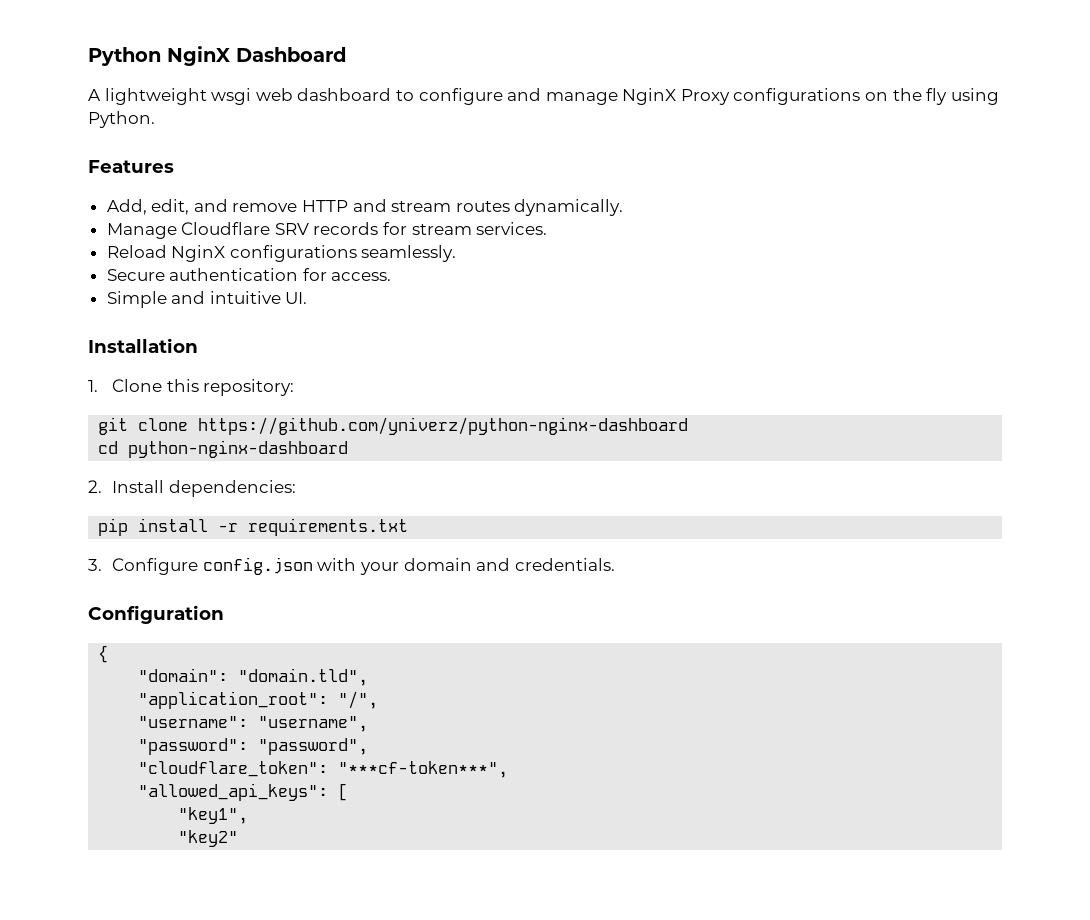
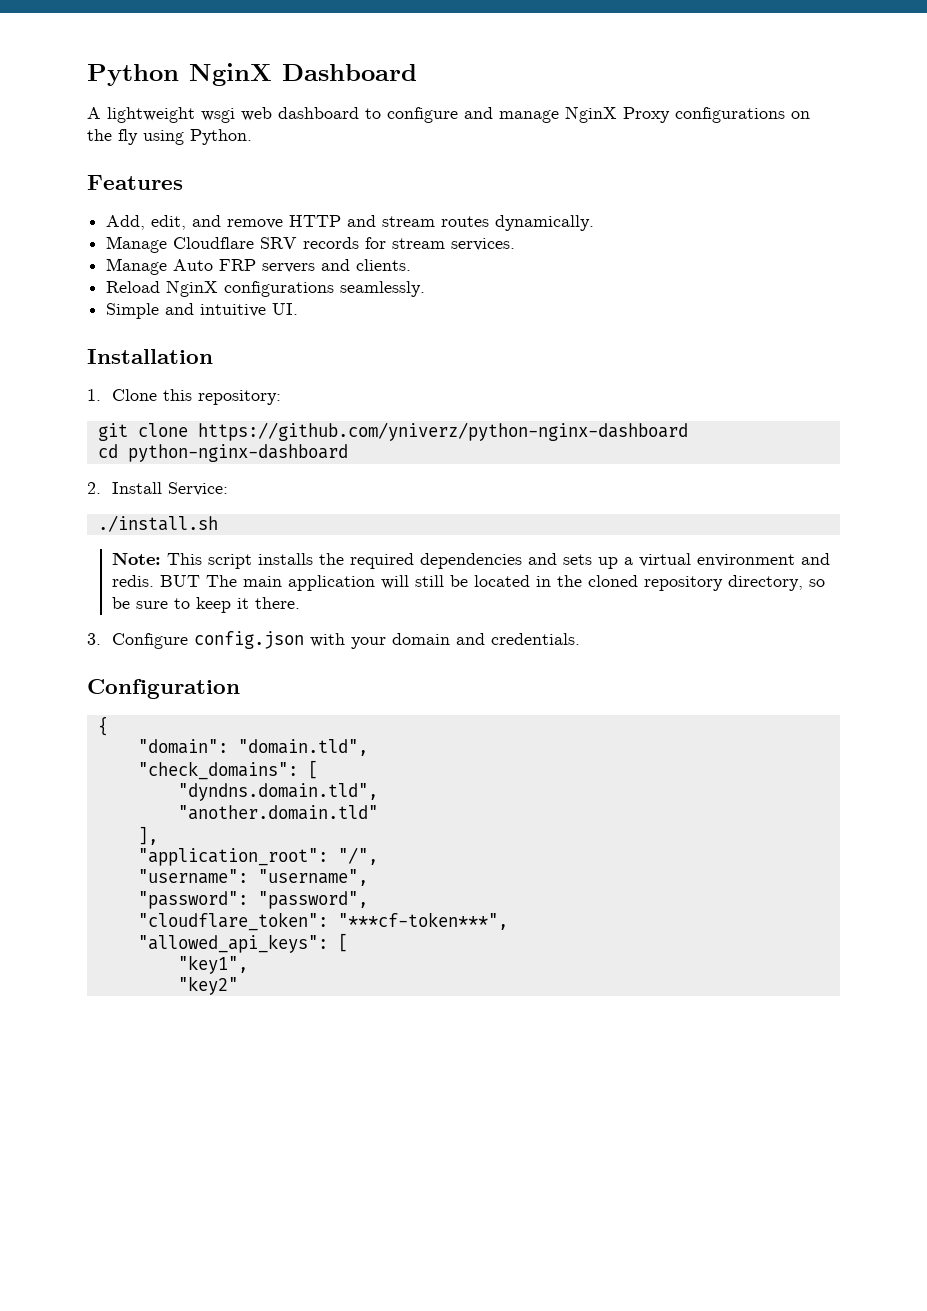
(548, 228) none -> [106,258,412,275] // Manage Auto FRP servers and clients.
[106,268,392,281] // Secure authentication for access. -> (426, 289) none
[168,480,296,497] [98,518,409,536] dependencies: // pip install -r requirements.txt -> [168,482,229,496] [97,515,218,532] [112,552,831,569] [112,575,826,591] [112,597,301,613] Service: // ./install.sh // Note: This script installs the required dependencies and sets up a virtual environment and redis. BUT The main application will still be located in the cloned repository directory, so be sure to keep it there.
(369, 677) none -> [137,760,318,780] [177,783,378,801] [177,805,378,820] [137,826,158,845] // "check_domains": [ // "dyndns.domain.tld", // "another.domain.tld" // ],

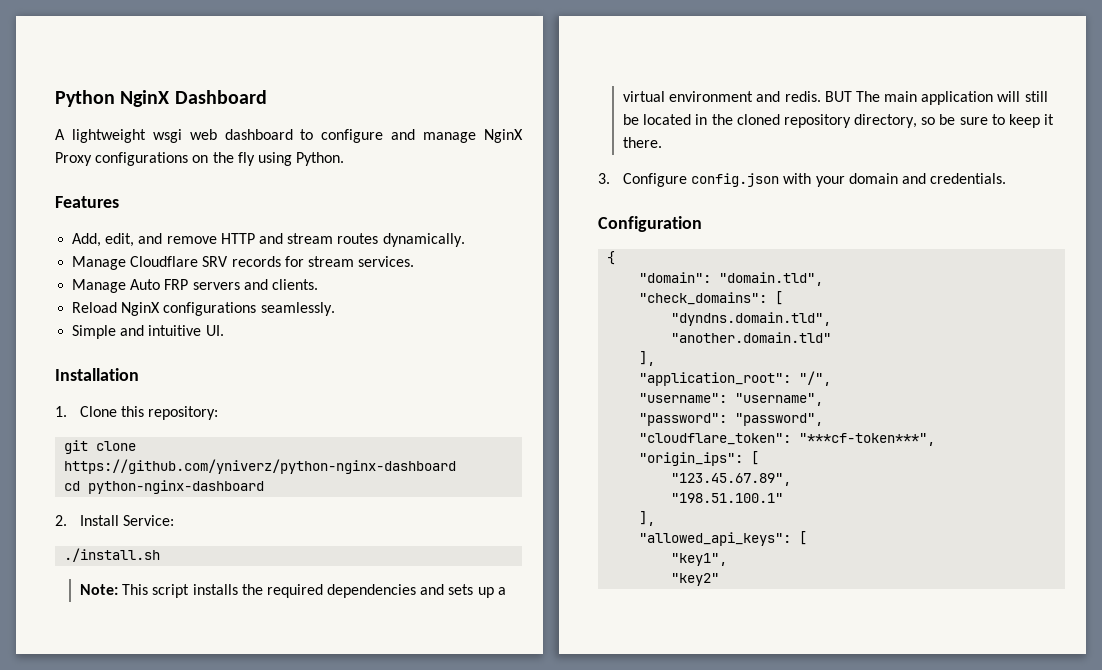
(508, 921) none -> [639,451,760,466] [671,473,792,486] [671,493,784,503] [639,511,656,526] // "origin_ips": [ // "123.45.67.89", // "198.51.100.1" // ],

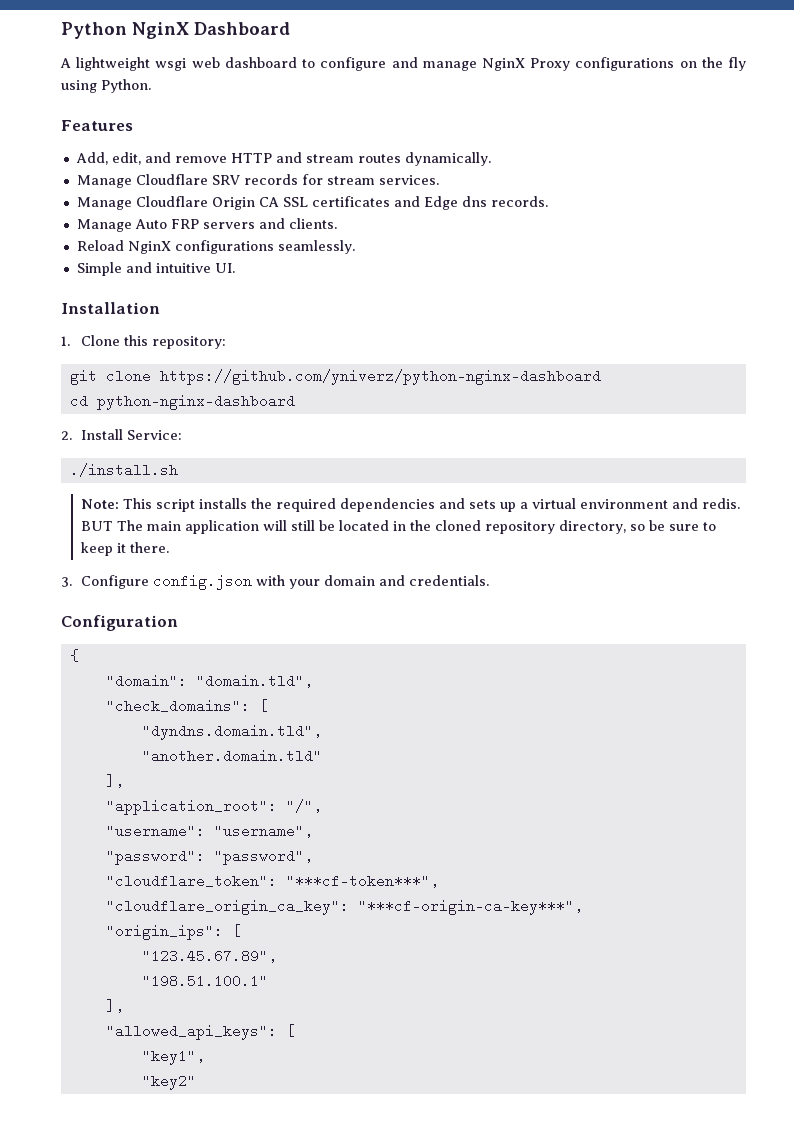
(415, 261) none -> [76,196,548,210] // Manage Cloudflare Origin CA SSL certificates and Edge dns records.
(936, 439) none -> [105,899,583,915] // "cloudflare_origin_ca_key": "***cf-origin-ca-key***",

